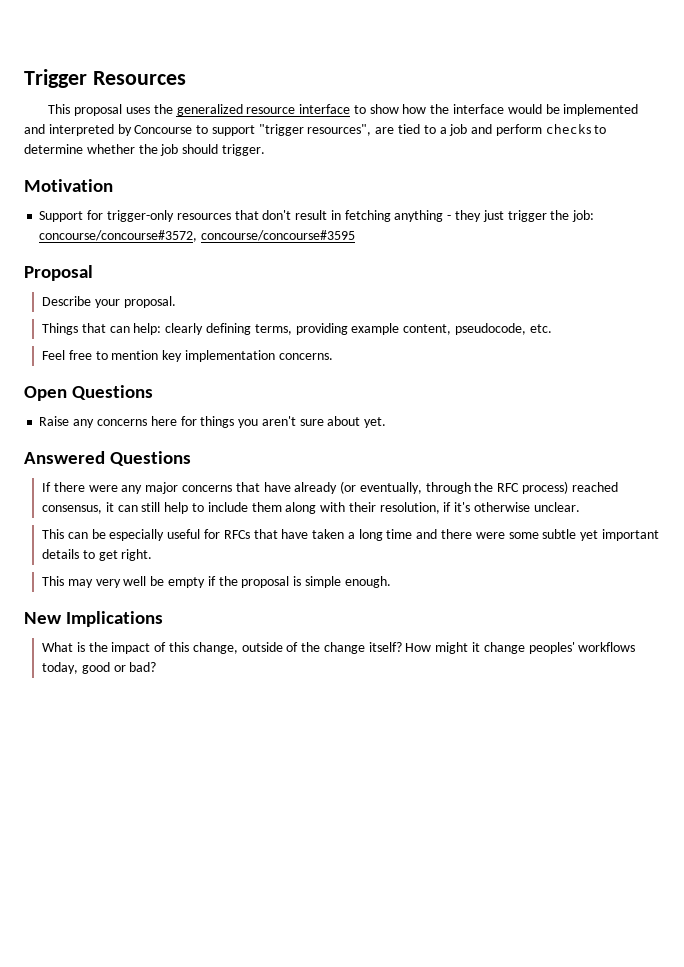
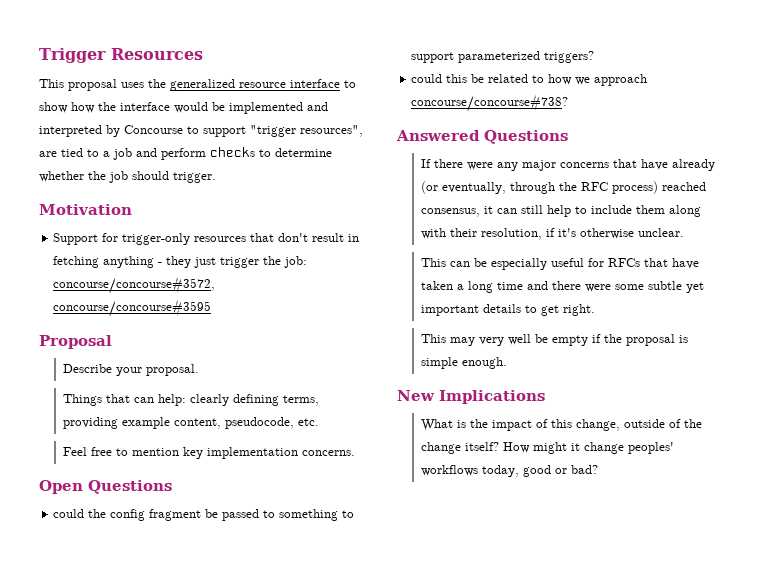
[39,416,387,428] Raise any concerns here for things you aren't sure about yet. -> [53,509,355,521] [411,51,595,63] [411,74,648,86] [411,94,569,112] could the config fragment be passed to something to support parameterized triggers? // could this be related to how we approach concourse/concourse#738?

